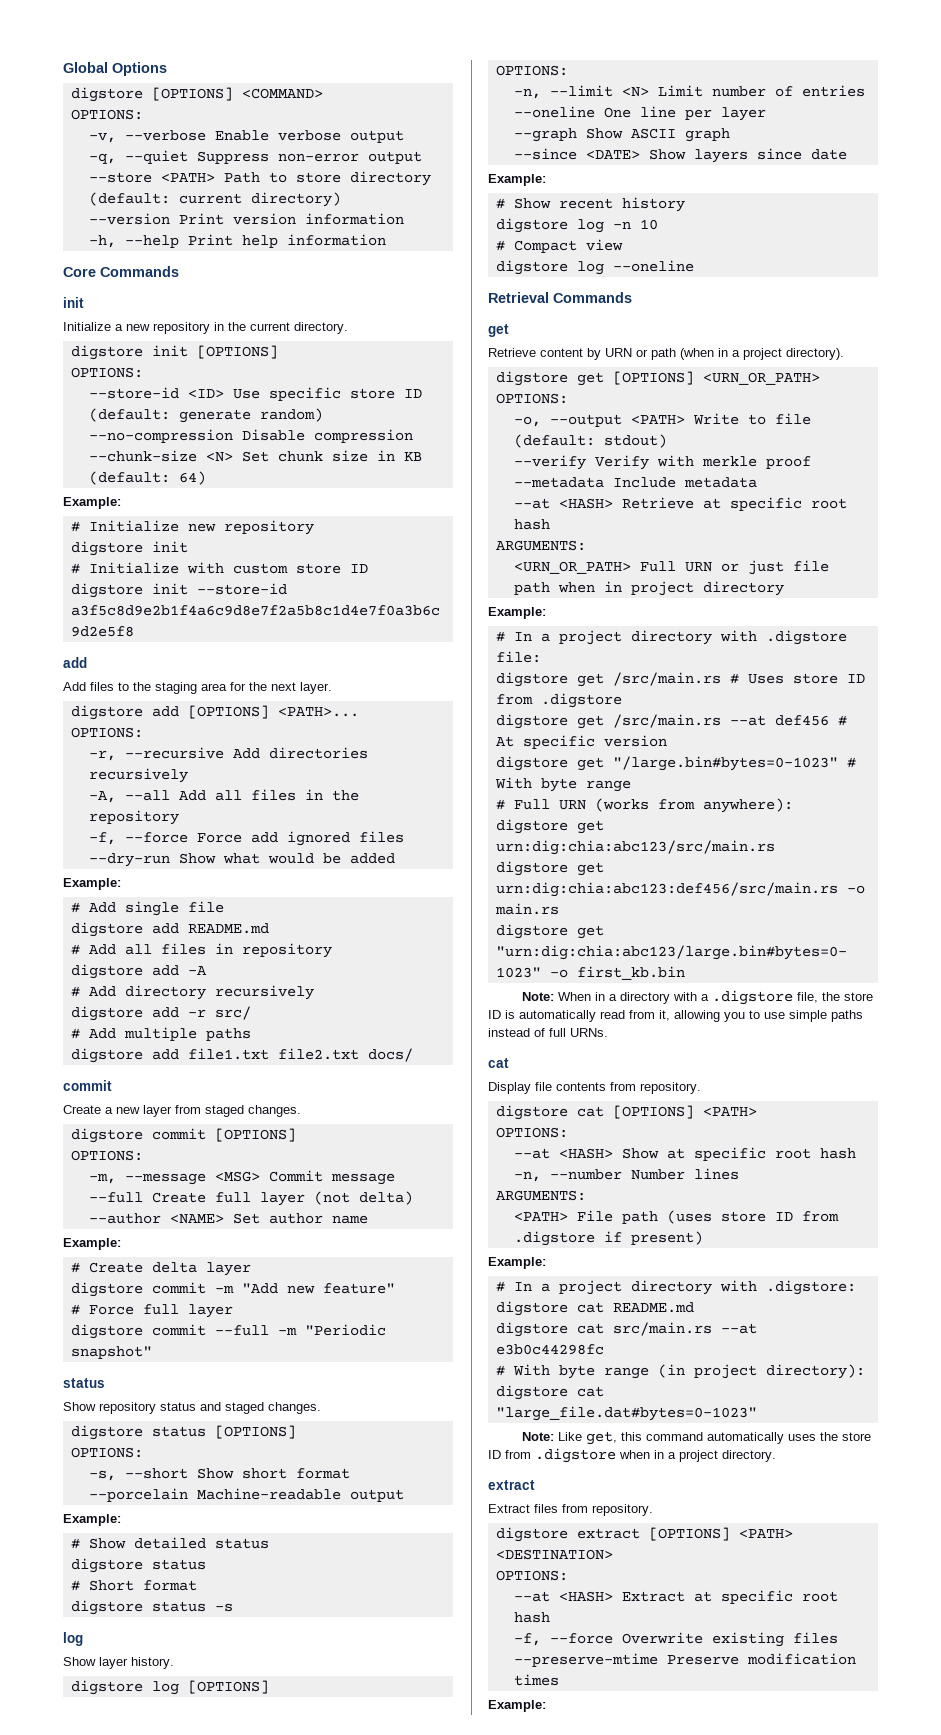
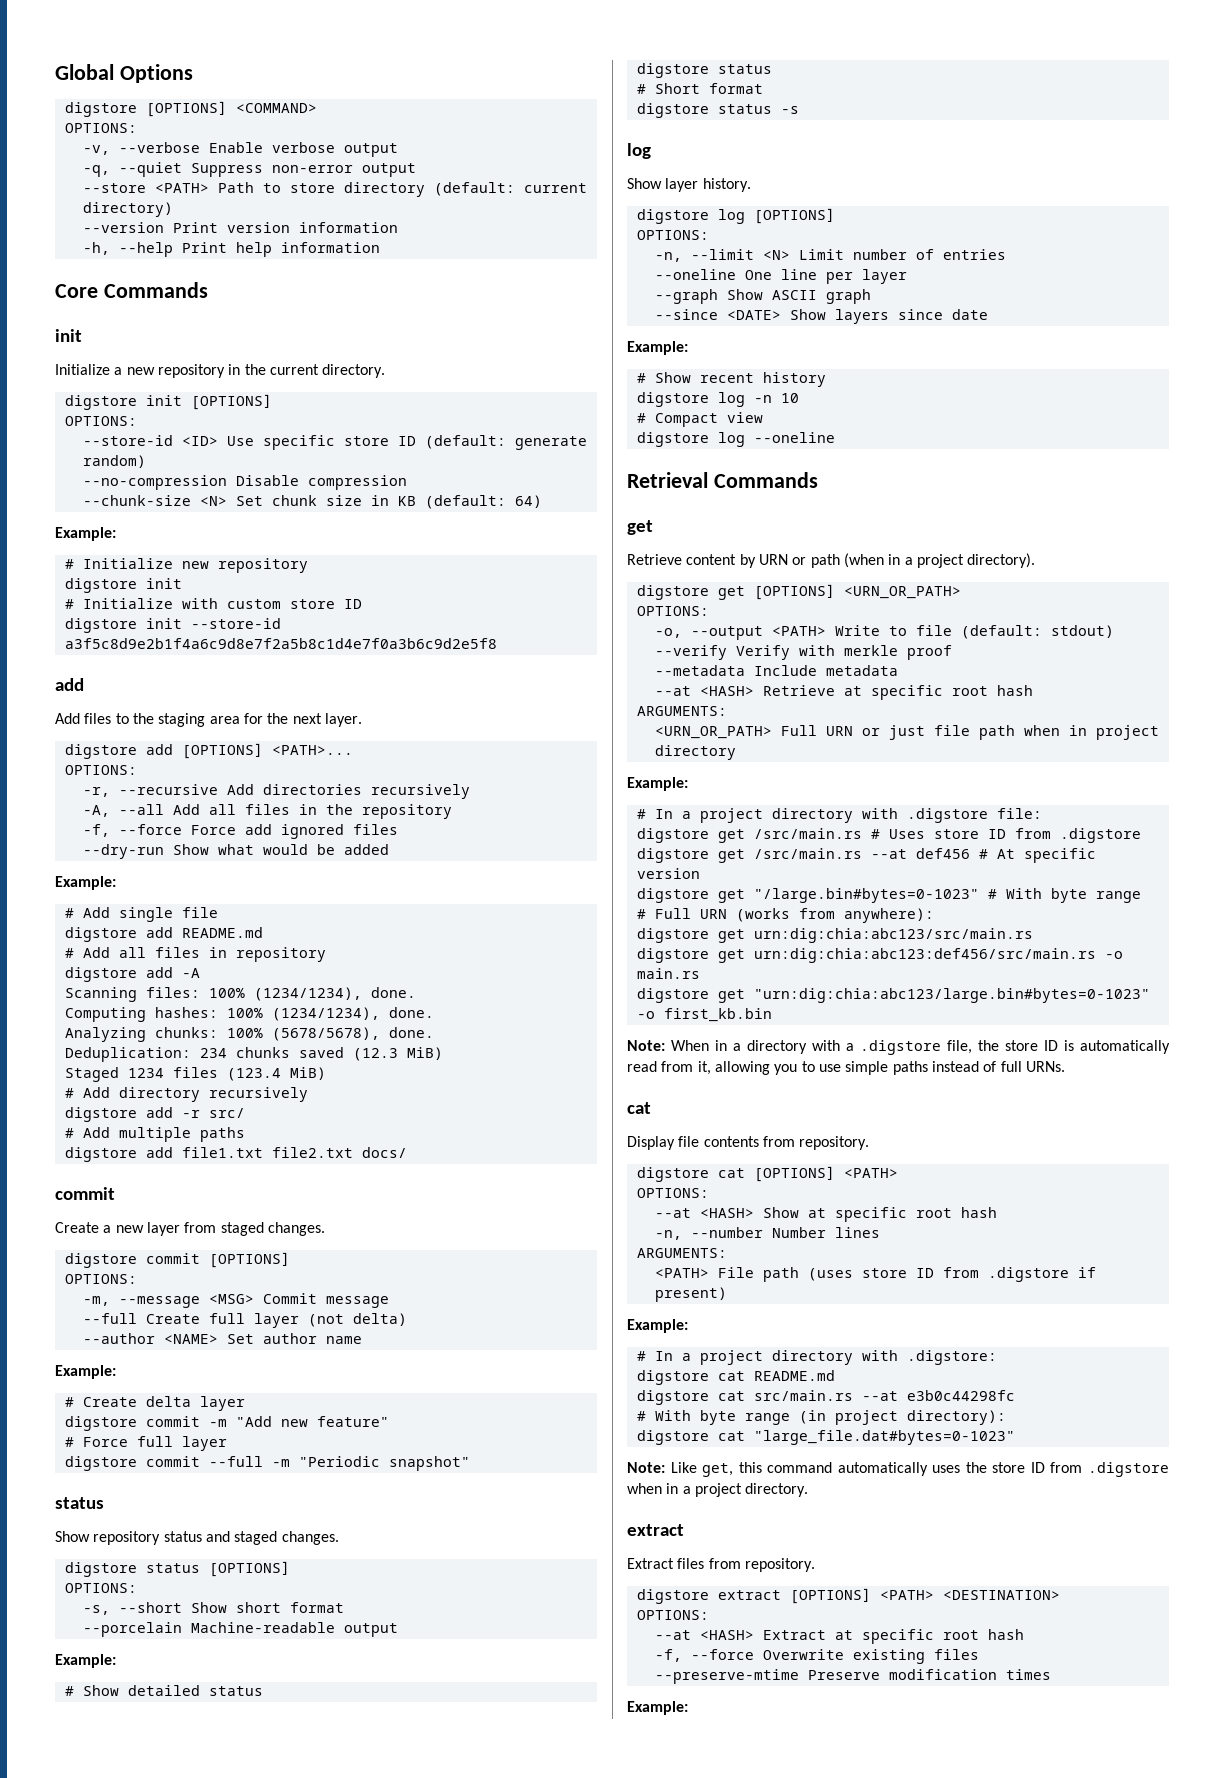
(207, 970) none -> [64,987,416,1002] [64,1007,434,1022] [64,1027,434,1042] [64,1047,443,1062] [64,1067,326,1082] // Scanning files: 100% (1234/1234), done. // Computing hashes: 100% (1234/1234), done. // Analyzing chunks: 100% (5678/5678), done. // Deduplication: 234 chunks saved (12.3 MiB) // Staged 1234 files (123.4 MiB)

